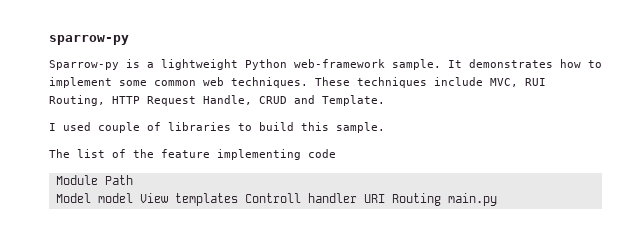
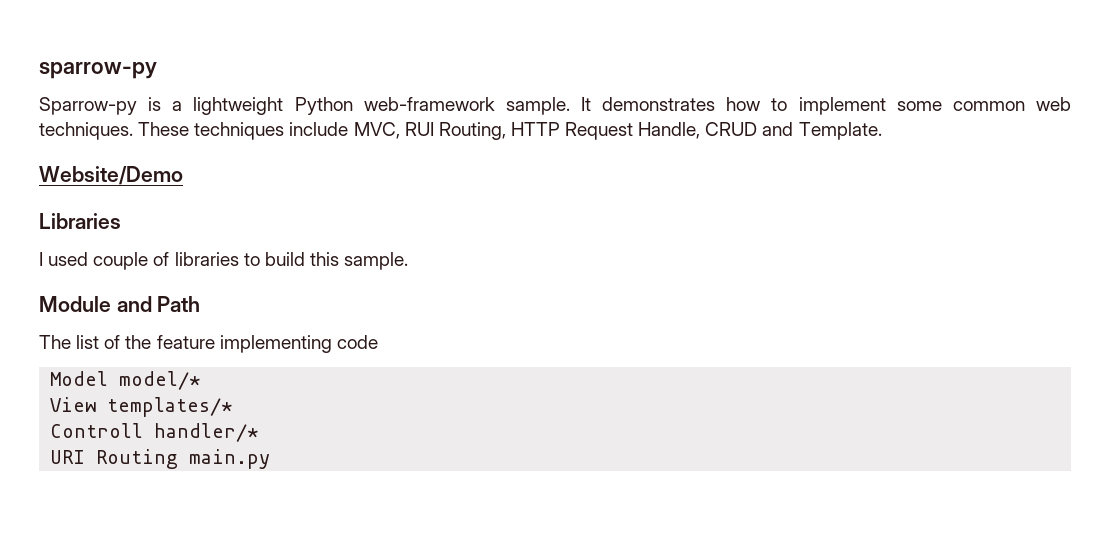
(385, 100) none -> [39,166,183,185] [39,213,121,229] // Website/Demo // Libraries
(385, 127) none -> [39,296,201,312] // Module and Path
[55,175,133,185] [55,193,357,206] Module Path // Model model View templates Controll handler -> [50,371,201,390] [50,397,233,417] [50,423,259,442] Model model/* // View templates/* // Controll handler/* //

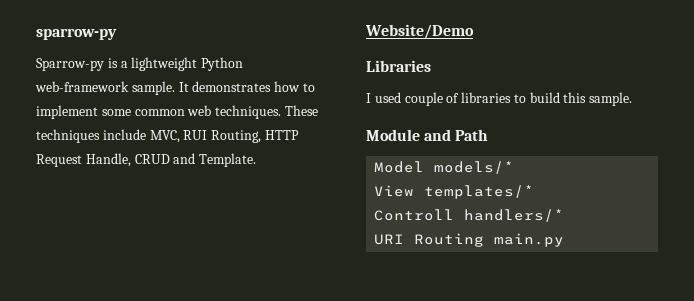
[39,335,378,353] // The list of the feature implementing code -> (489, 135) none
[119,371,201,390] model/* -> [434,161,515,174] models/*
[154,423,259,442] handler/* -> [464,209,565,222] handlers/*

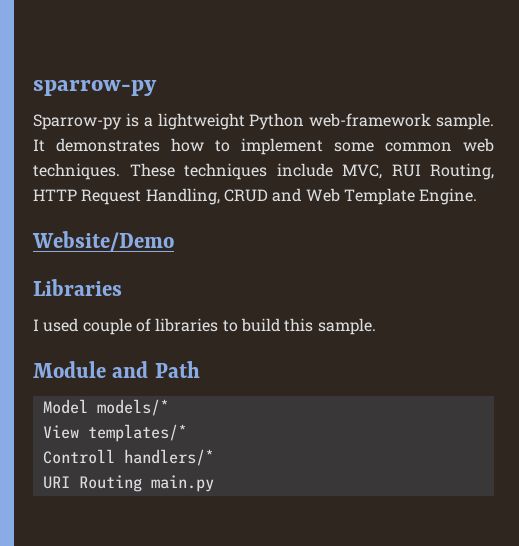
[85,153,131,167] Handle, -> [145,188,220,205] Handling,
[199,153,257,167] Template. -> [305,188,478,205] Web Template Engine.

